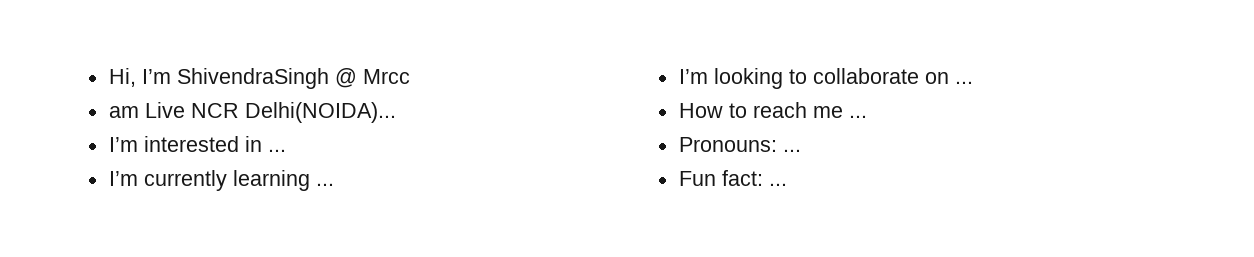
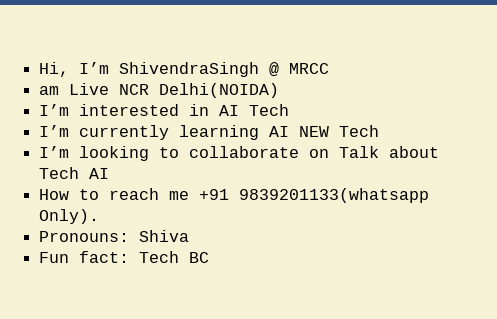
[362,69,410,84] Mrcc -> [289,63,330,74] MRCC
[244,102,396,123] Delhi(NOIDA)... -> [159,83,280,98] Delhi(NOIDA)
[267,149,286,152] ... -> [219,104,290,116] AI Tech
[315,183,334,186] ... -> [269,125,380,137] AI NEW Tech
[954,81,973,84] ... -> [339,146,440,158] [39,167,110,179] Talk about Tech AI
[848,115,867,118] ... -> [199,188,430,203] [39,209,100,224] +91 9839201133(whatsapp Only).
[782,149,801,152] ... -> [139,230,190,242] Shiva
[768,183,787,186] ... -> [139,251,210,263] Tech BC

